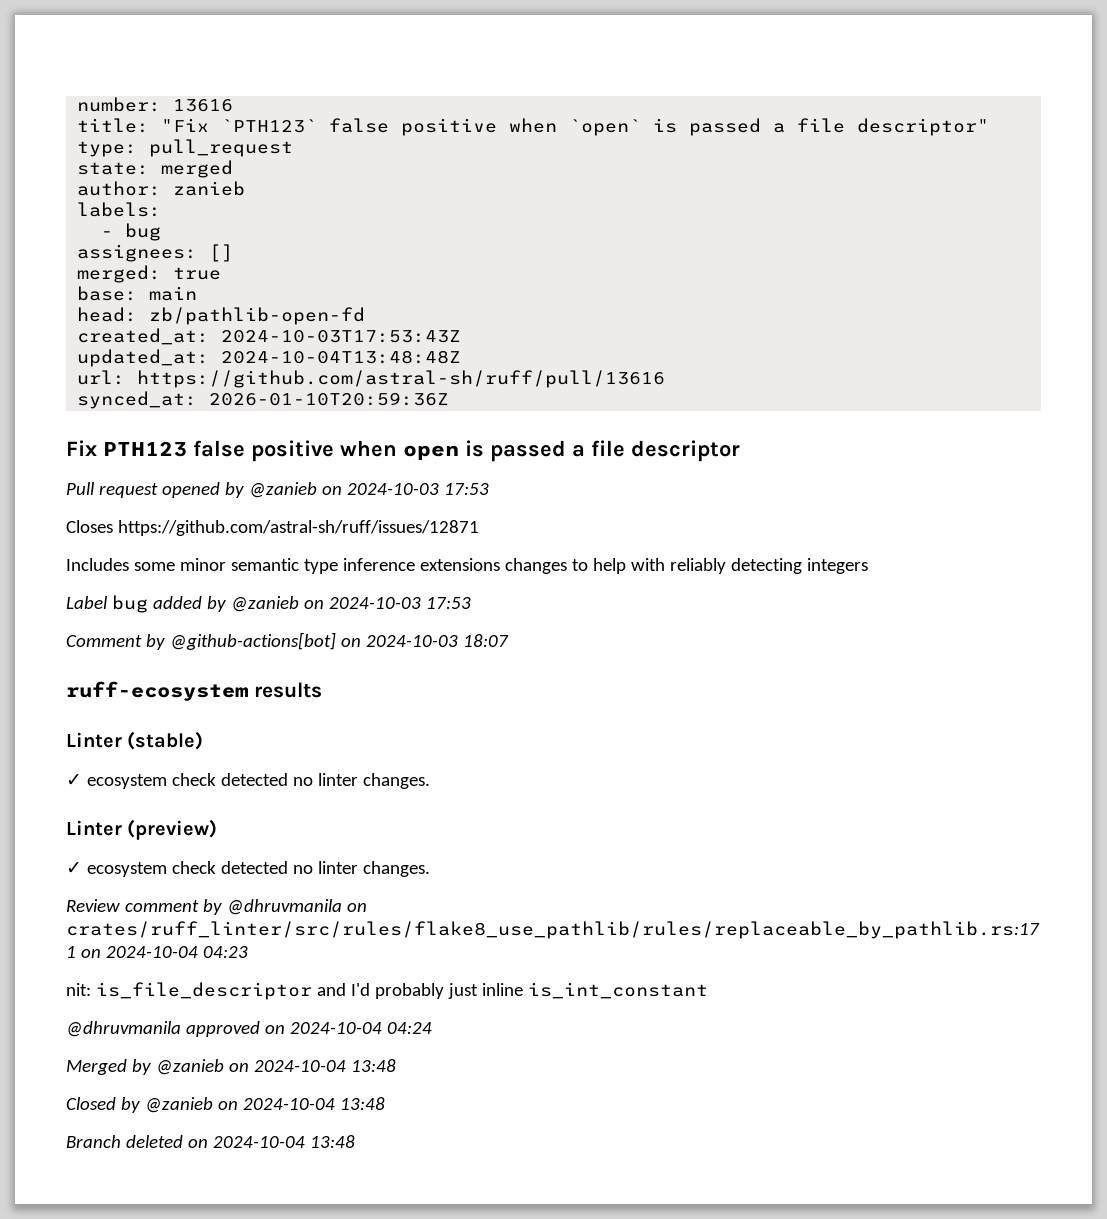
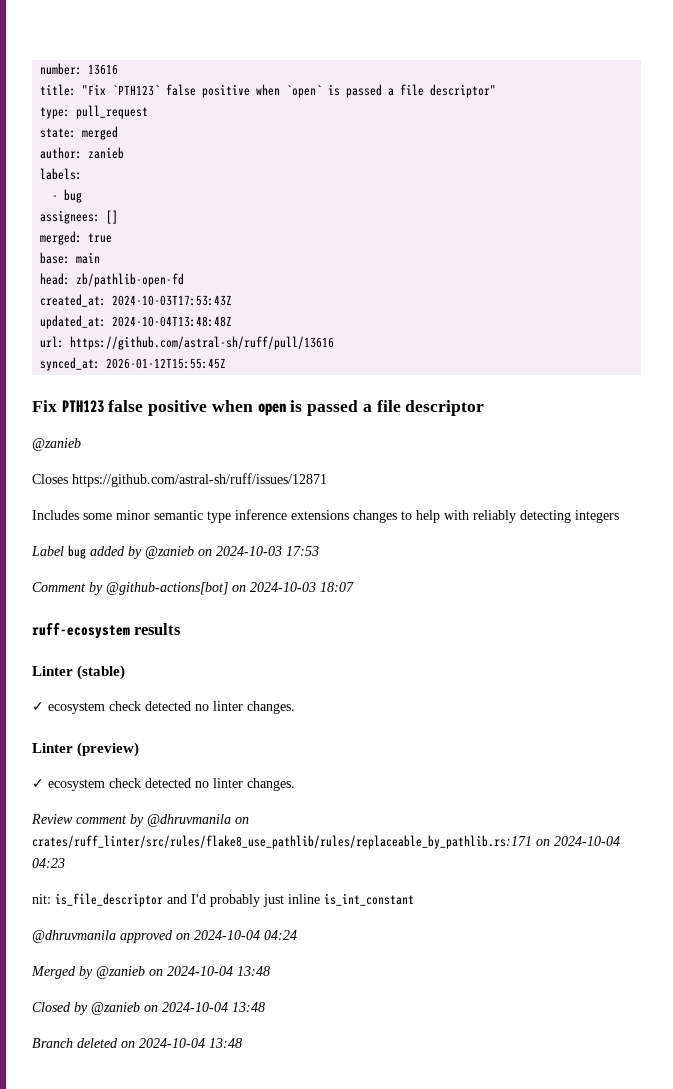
[209,392,450,406] 2026-01-10T20:59:36Z -> [106,358,227,369] 2026-01-12T15:55:45Z
[66,482,489,498] Pull request opened by @zanieb on 2024-10-03 17:53 -> [32,438,81,451] @zanieb

